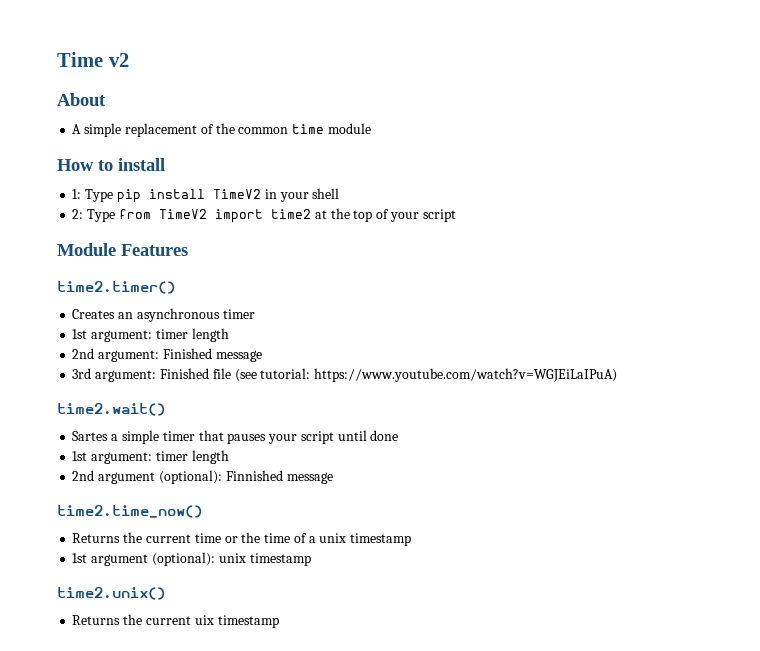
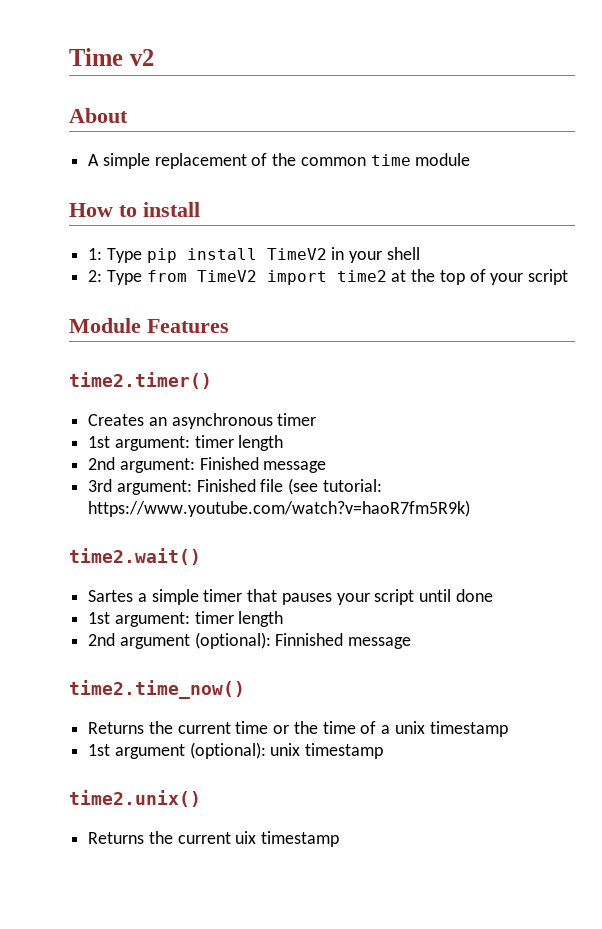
[314,368,618,382] https://www.youtube.com/watch?v=WGJEiLaIPuA) -> [88,500,471,517] https://www.youtube.com/watch?v=haoR7fm5R9k)

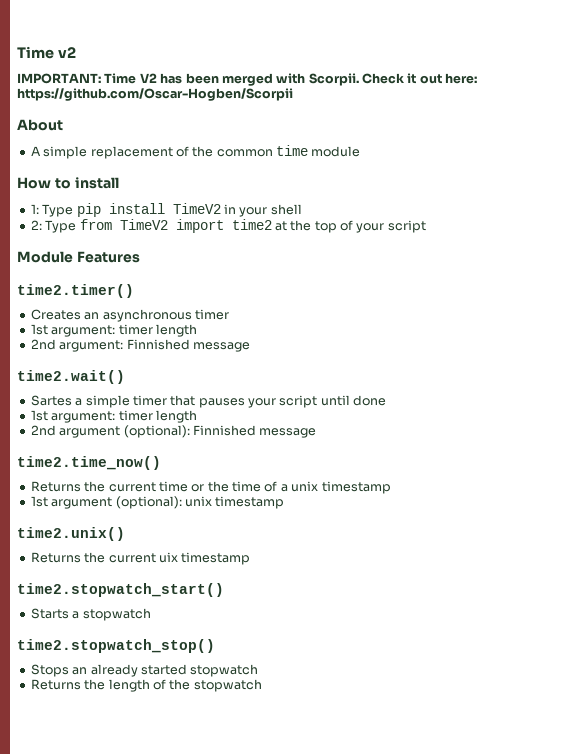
(154, 57) none -> [17,73,478,86] [17,88,293,101] // IMPORTANT: Time V2 has been merged with Scorpii. Check it out here: https://github.com/Oscar-Hogben/Scorpii
[199,457,327,473] [88,478,382,495] [88,500,471,517] Finished message // 3rd argument: Finished file (see tutorial: https://www.youtube.com/watch?v=haoR7fm5R9k) -> [126,339,250,352] Finnished message
(340, 839) none -> [17,583,224,597] [30,608,151,621] [17,639,215,653] [30,664,259,677] [30,679,262,692] // time2.stopwatch_start() // Starts a stopwatch // time2.stopwatch_stop() // Stops an already started stopwatch // Returns the length of the stopwatch

